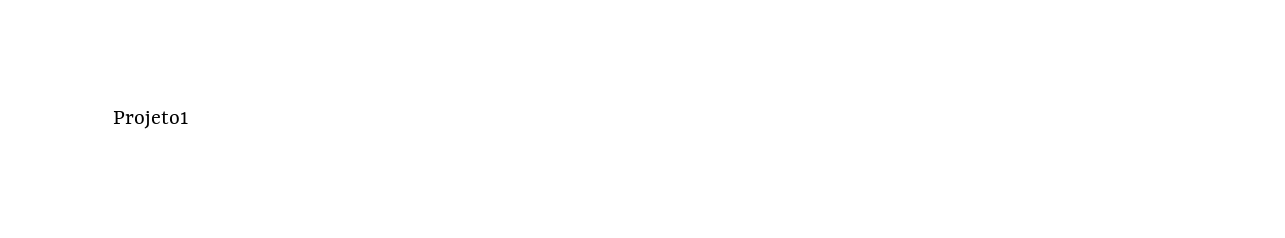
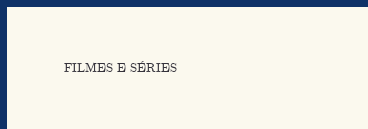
[113,111,188,129] Projeto1 -> [64,61,177,72] FILMES E SÉRIES

